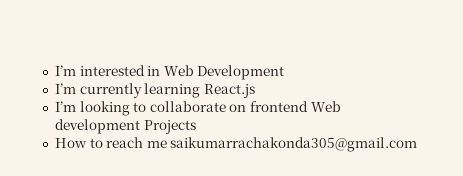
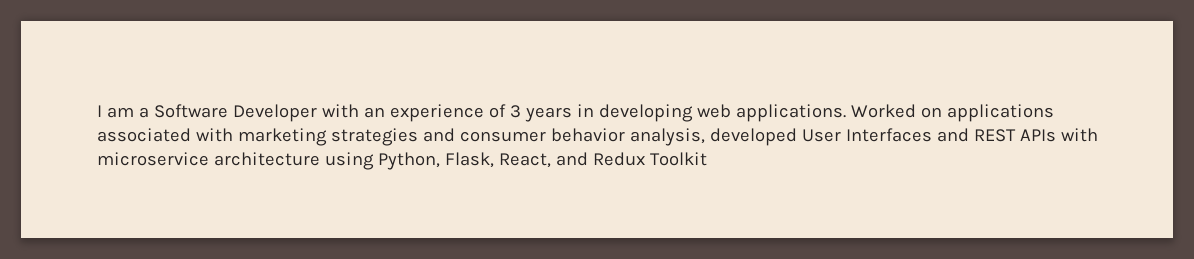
[54,65,285,80] [54,83,255,98] [54,101,341,116] [54,119,196,134] [54,137,418,152] I’m interested in Web Development // I’m currently learning React.js // I’m looking to collaborate on frontend Web development Projects // How to reach me saikumarrachakonda305@gmail.com -> [97,104,1054,122] [97,128,1098,146] [97,152,707,170] I am a Software Developer with an experience of 3 years in developing web applications. Worked on applications associated with marketing strategies and consumer behavior analysis, developed User Interfaces and REST APIs with microservice architecture using Python, Flask, React, and Redux Toolkit

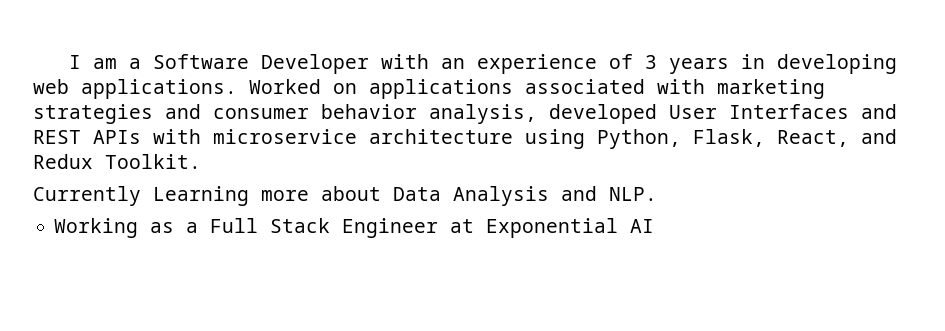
[649,152,707,166] Toolkit -> [105,154,201,169] [33,186,657,206] [54,218,655,238] Toolkit. // Currently Learning more about Data Analysis and NLP. // Working as a Full Stack Engineer at Exponential AI

